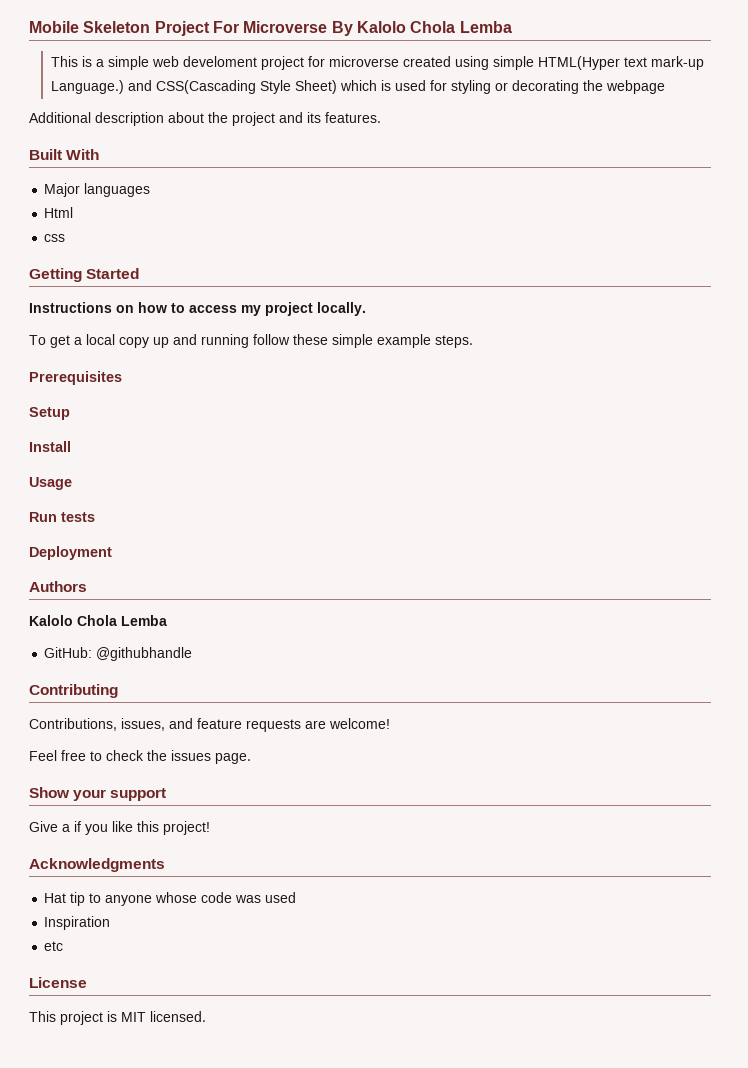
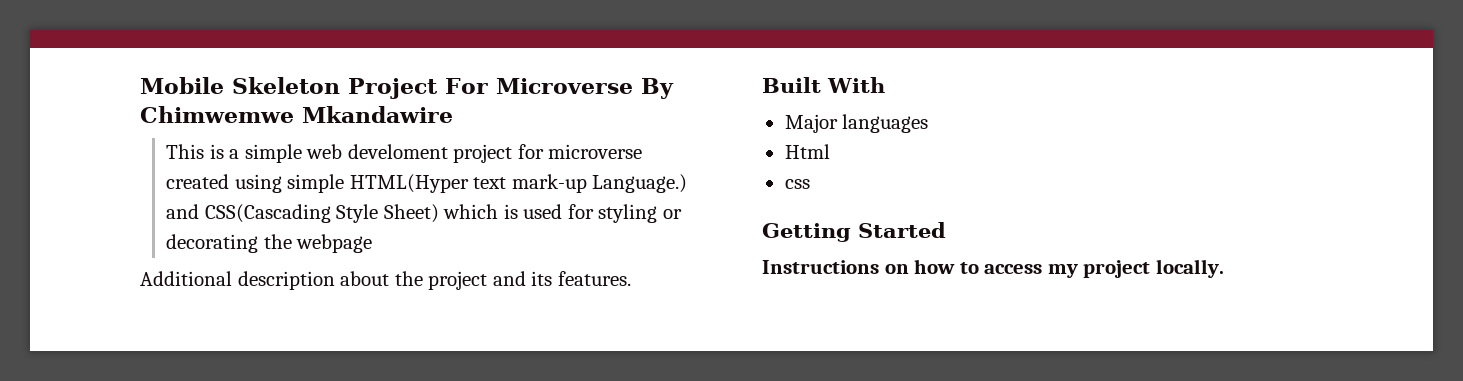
[356,21,512,33] Kalolo Chola Lemba -> [140,106,453,123] Chimwemwe Mkandawire
[29,334,473,348] [29,371,122,385] [29,407,70,420] [29,441,71,452] [29,477,72,490] [29,512,95,522] [29,546,112,560] [29,581,87,592] [29,615,167,626] [44,647,193,661] [29,684,118,698] [29,718,390,732] [29,750,251,764] [29,787,167,801] [29,821,210,835] [29,858,165,872] [44,892,297,906] [44,916,111,930] [44,941,64,951] [29,977,87,988] [29,1011,206,1025] // To get a local copy up and running follow these simple example steps. // Prerequisites // Setup // Install // Usage // Run tests // Deployment // Authors // Kalolo Chola Lemba // GitHub: @githubhandle // Contributing // Contributions, issues, and feature requests are welcome! // Feel free to check the issues page. // Show your support // Give a if you like this project! // Acknowledgments // Hat tip to anyone whose code was used // Inspiration // etc // License // This project is MIT licensed. -> (1224, 268) none

